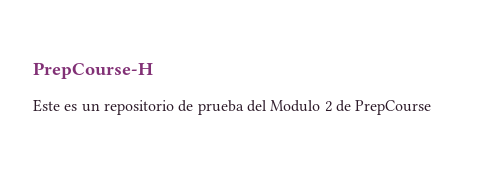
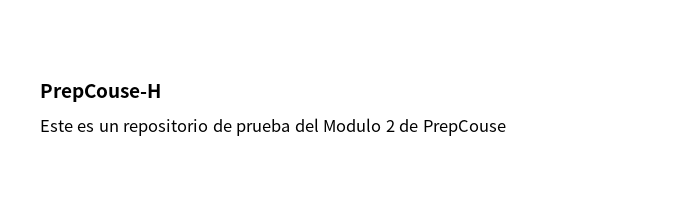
[33,62,153,79] PrepCourse-H -> [40,84,161,102] PrepCouse-H
[355,100,432,115] PrepCourse -> [422,120,506,136] PrepCouse

